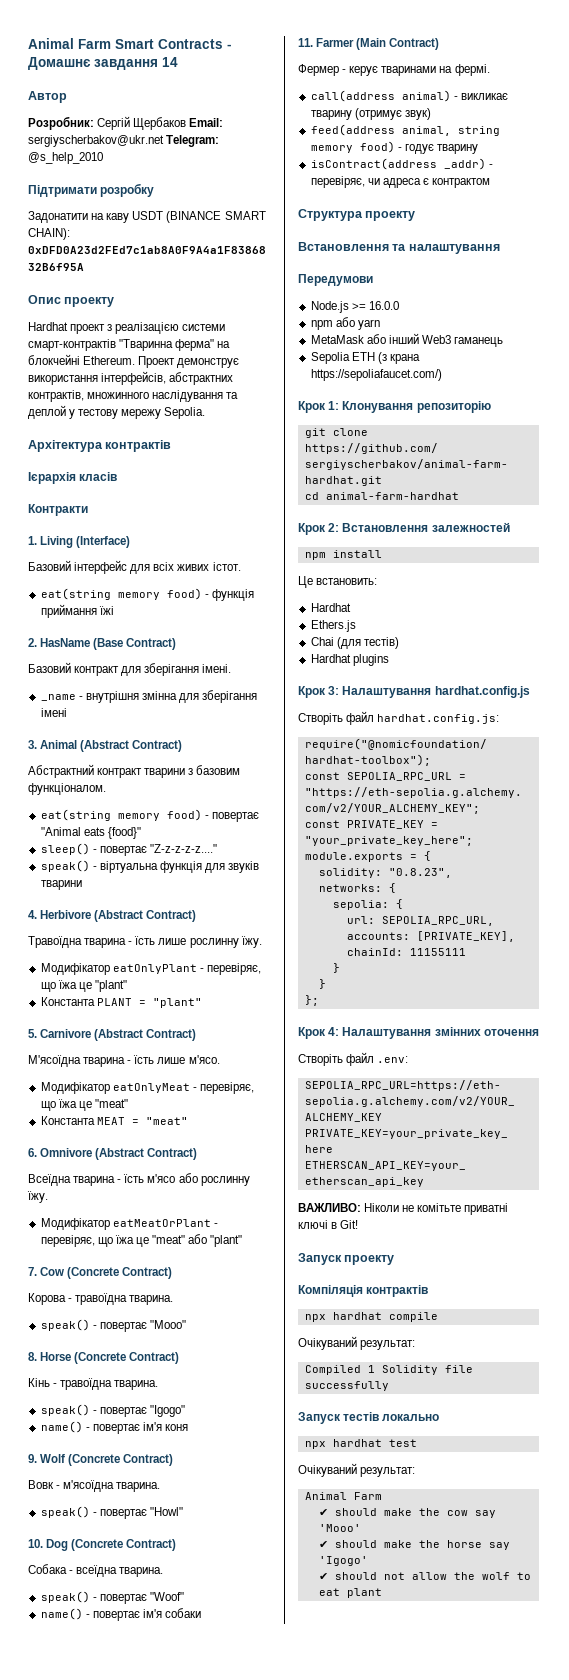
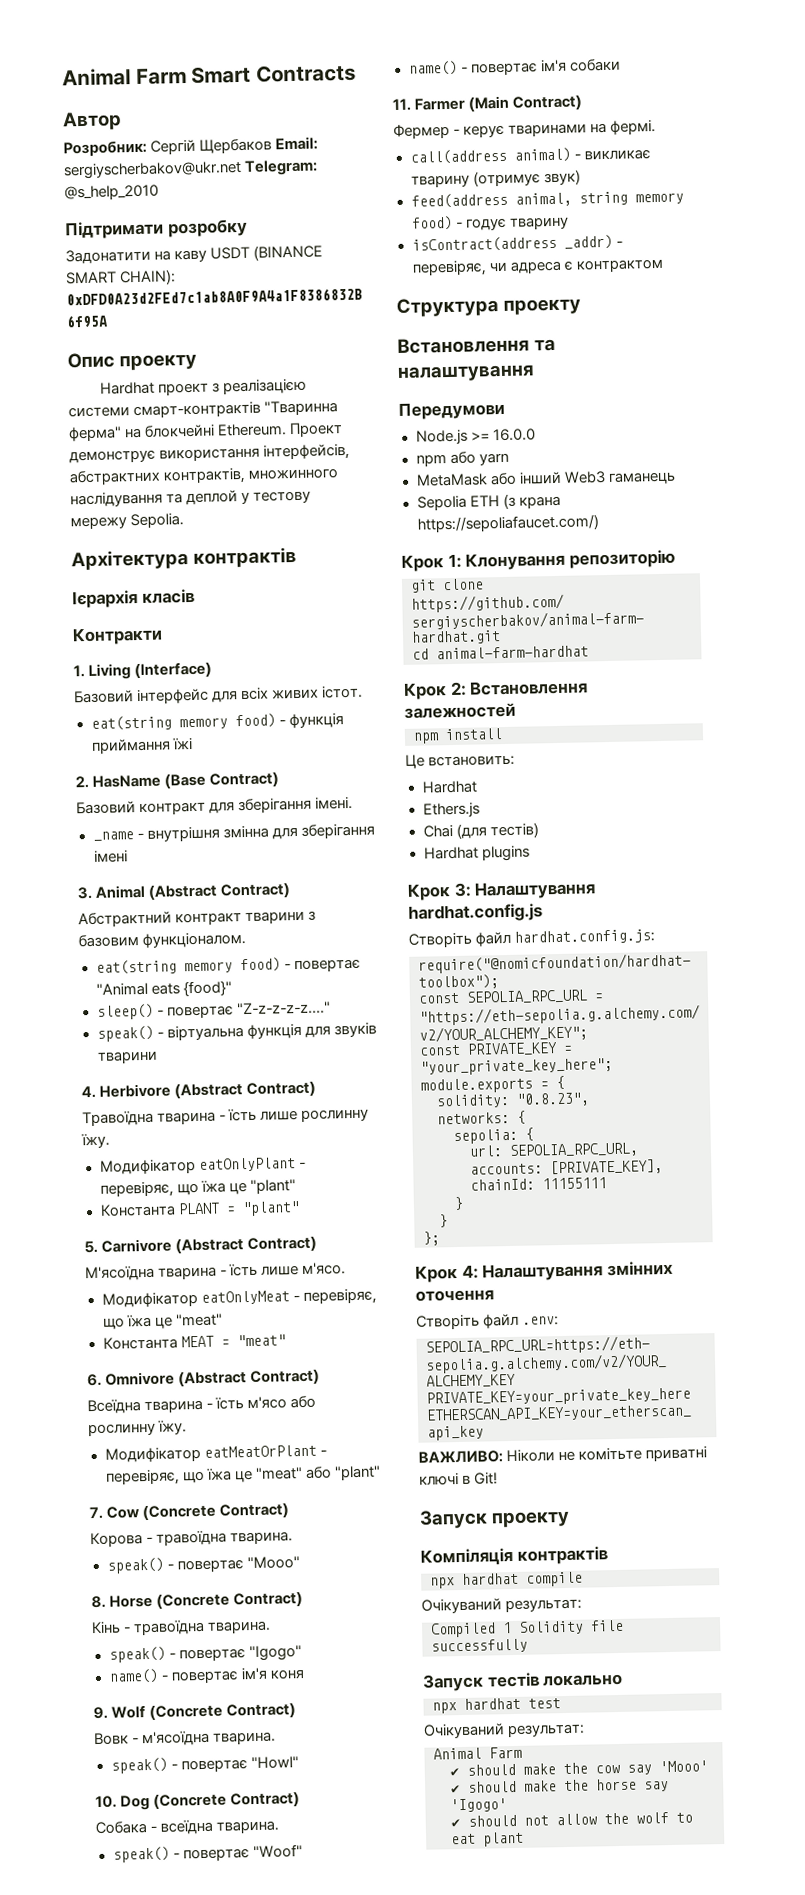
[227,44,232,49] [28,57,178,70] - Домашнє завдання 14 -> (357, 73) none

